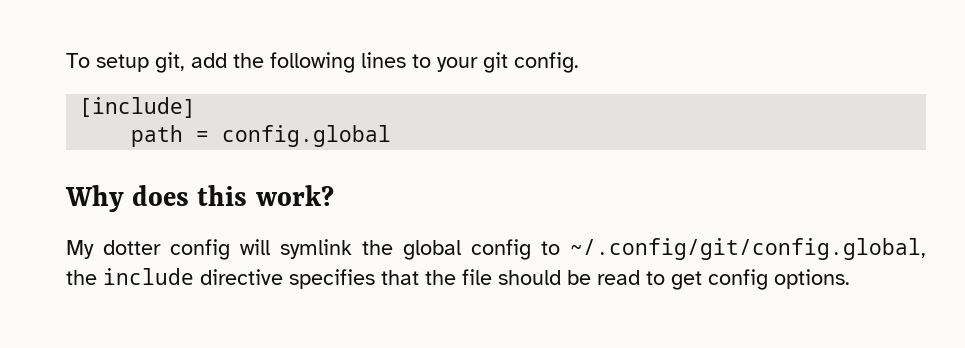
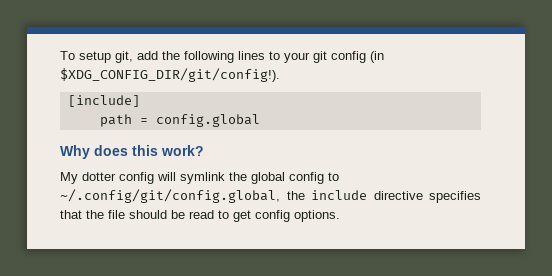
[514,52,579,73] config. -> [331,51,384,63] [60,68,280,82] config (in $XDG_CONFIG_DIR/git/config!).

